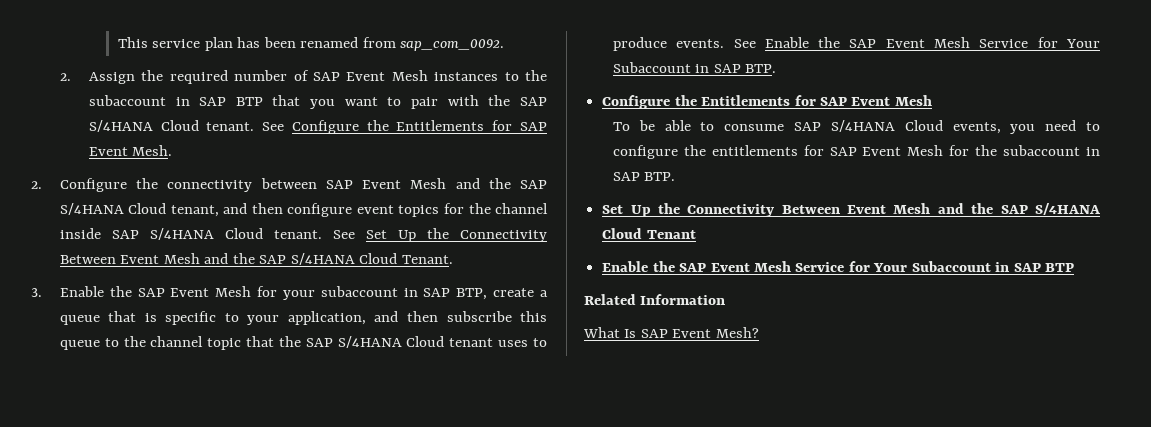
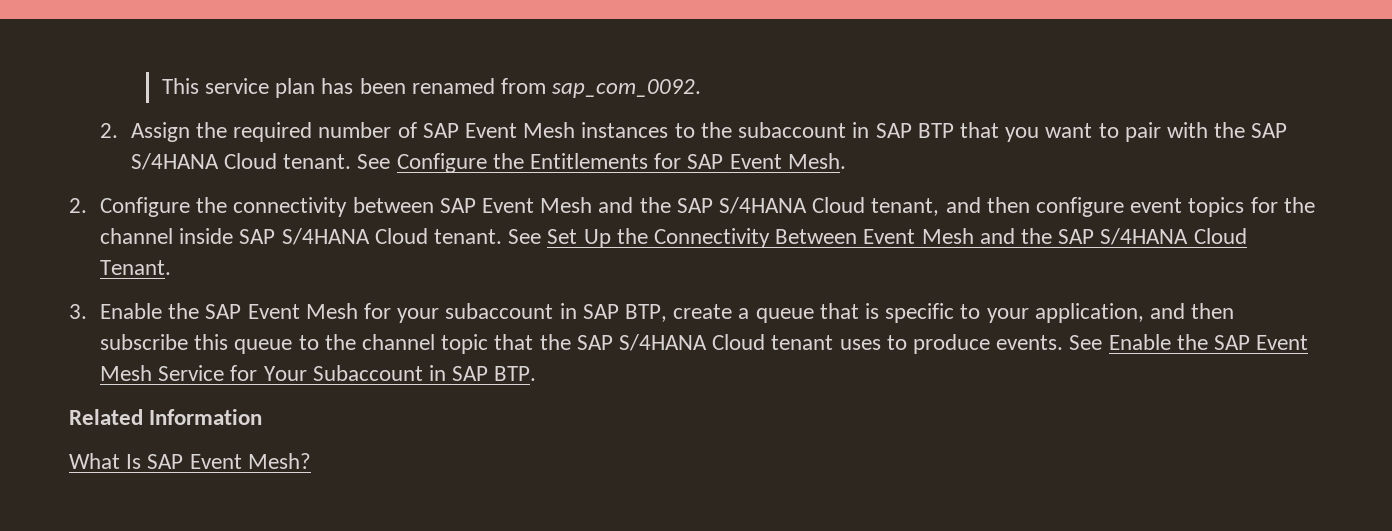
[602,95,932,109] [612,120,1100,134] [612,145,1100,159] [612,172,676,181] [602,203,1100,217] [602,228,696,239] [602,261,1075,272] // Configure the Entitlements for SAP Event Mesh // To be able to consume SAP S/4HANA Cloud events, you need to configure the entitlements for SAP Event Mesh for the subaccount in SAP BTP. // Set Up the Connectivity Between Event Mesh and the SAP S/4HANA Cloud Tenant // Enable the SAP Event Mesh Service for Your Subaccount in SAP BTP -> (537, 373) none

